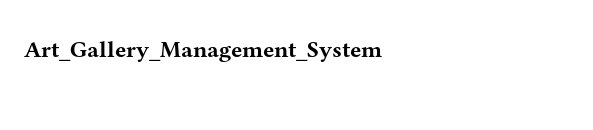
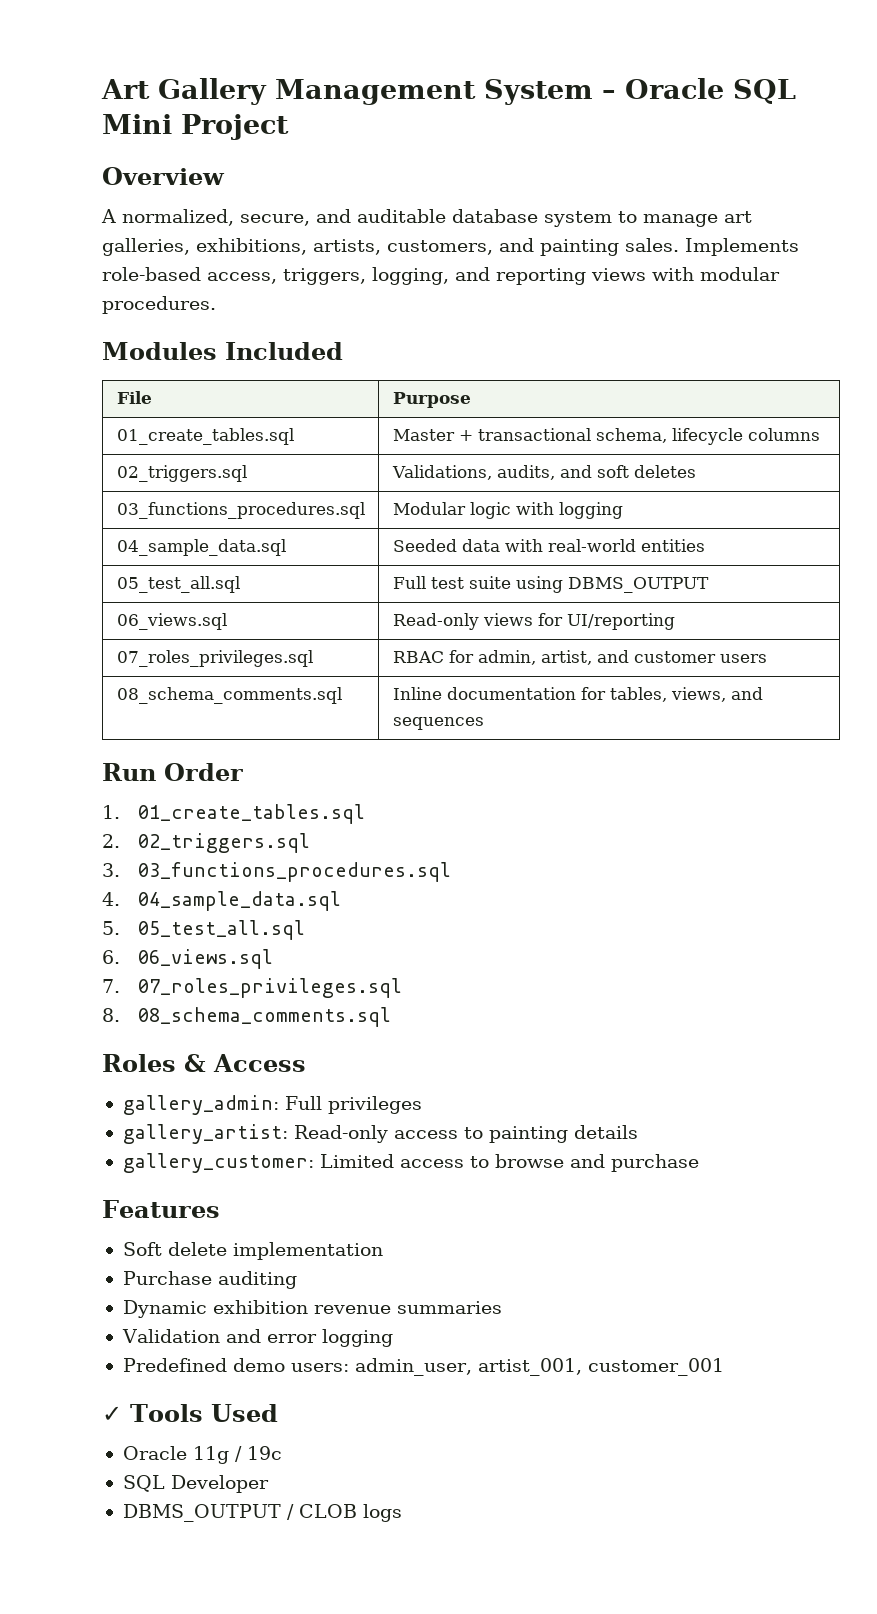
[24,41,382,62] Art_Gallery_Management_System -> [101,78,796,105] [102,114,289,140] [102,167,225,185] [101,209,752,227] [102,238,799,256] [102,267,780,285] [102,296,216,314] [102,342,343,360] [116,391,152,404] [392,392,471,408] [116,428,294,445] [392,428,820,445] [116,465,247,482] [391,465,697,480] [116,502,365,519] [392,502,623,519] [116,539,286,556] [392,539,705,552] [116,576,240,593] [392,576,709,593] [116,613,227,630] [392,613,675,630] [116,650,313,667] [392,650,767,665] [116,687,342,704] [392,687,763,702] [392,717,484,730] [102,763,243,781] [102,804,366,824] [102,833,311,853] [102,862,452,882] [102,891,342,911] [102,920,306,940] [102,949,274,969] [102,978,403,998] [102,1007,392,1027] [102,1054,306,1072] [122,1095,422,1115] [122,1124,638,1144] [122,1153,699,1173] [102,1200,220,1218] [122,1242,383,1260] [122,1271,297,1289] [122,1300,502,1318] [121,1329,393,1347] [122,1358,724,1376] [102,1404,278,1422] [122,1446,282,1464] [122,1475,269,1493] [122,1504,402,1522] Art Gallery Management System – Oracle SQL Mini Project // Overview // A normalized, secure, and auditable database system to manage art galleries, exhibitions, artists, customers, and painting sales. Implements role-based access, triggers, logging, and reporting views with modular procedures. // Modules Included // File | Purpose // 01_create_tables.sql | Master + transactional schema, lifecycle columns // 02_triggers.sql | Validations, audits, and soft deletes // 03_functions_procedures.sql | Modular logic with logging // 04_sample_data.sql | Seeded data with real-world entities // 05_test_all.sql | Full test suite using DBMS_OUTPUT // 06_views.sql | Read-only views for UI/reporting // 07_roles_privileges.sql | RBAC for admin, artist, and customer users // 08_schema_comments.sql | Inline documentation for tables, views, and sequences // Run Order // 1. 01_create_tables.sql // 2. 02_triggers.sql // 3. 03_functions_procedures.sql // 4. 04_sample_data.sql // 5. 05_test_all.sql // 6. 06_views.sql // 7. 07_roles_privileges.sql // 8. 08_schema_comments.sql // Roles & Access // gallery_admin: Full privileges // gallery_artist: Read-only access to painting details // gallery_customer: Limited access to browse and purchase // Features // Soft delete implementation // Purchase auditing // Dynamic exhibition revenue summaries // Validation and error logging // Predefined demo users: admin_user, artist_001, customer_001 // ✓ Tools Used // Oracle 11g / 19c // SQL Developer // DBMS_OUTPUT / CLOB logs

